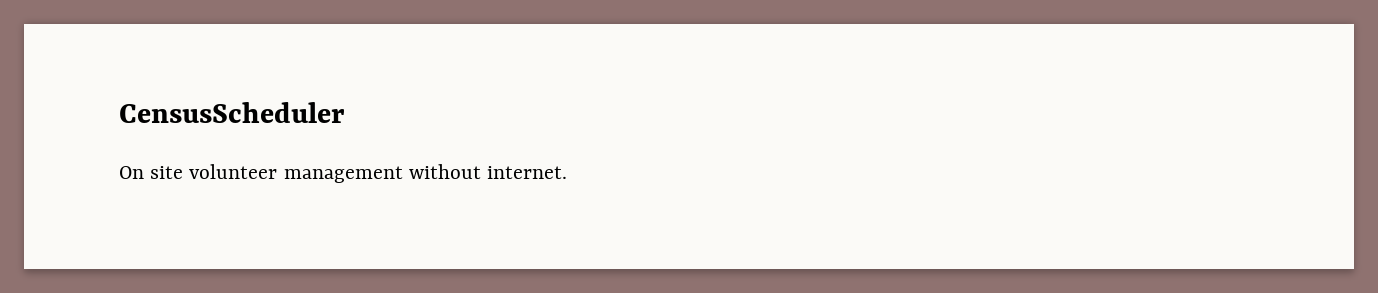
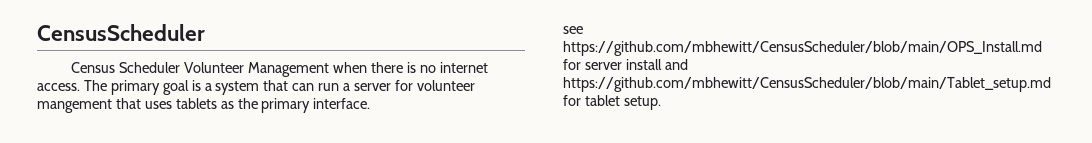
[119,164,568,183] On site volunteer management without internet. -> [71,62,488,77] [37,80,475,95] [37,98,371,113] [563,26,583,34] [563,41,1042,56] [563,59,688,70] [563,77,1051,92] [563,95,661,110] Census Scheduler Volunteer Management when there is no internet access. The primary goal is a system that can run a server for volunteer mangement that uses tablets as the primary interface. // see https://github.com/mbhewitt/CensusScheduler/blob/main/OPS_Install.md for server install and https://github.com/mbhewitt/CensusScheduler/blob/main/Tablet_setup.md for tablet setup.

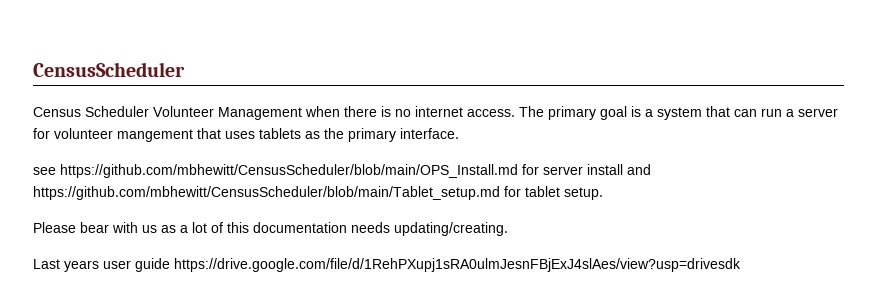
(661, 103) none -> [33,222,508,236] [33,258,741,272] // Please bear with us as a lot of this documentation needs updating/creating. // Last years user guide https://drive.google.com/file/d/1RehPXupj1sRA0ulmJesnFBjExJ4slAes/view?usp=drivesdk

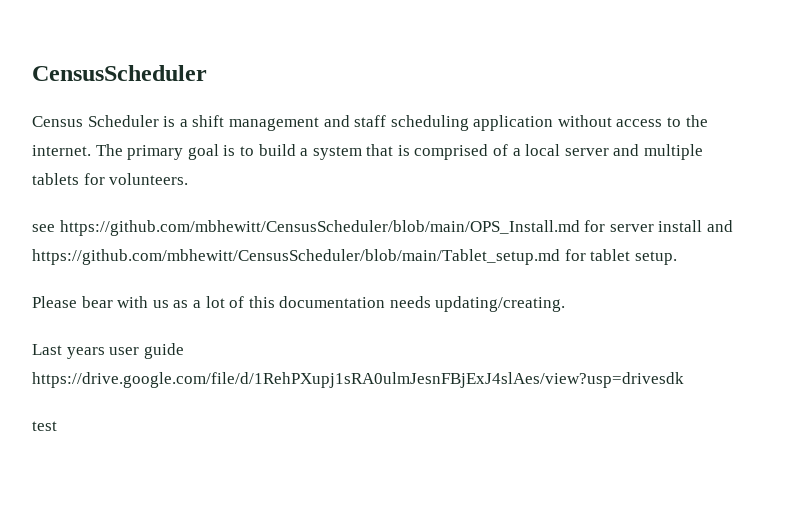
[153,106,515,120] Volunteer Management when there is no internet access. -> [163,115,708,131] [32,145,91,156] is a shift management and staff scheduling application without access to the internet.
(641, 111) none -> [239,144,296,156] to build
[734,108,838,117] [33,128,459,142] can run a server for volunteer mangement that uses tablets as the primary interface. -> [397,144,704,160] [32,173,189,185] is comprised of a local server and multiple tablets for volunteers.
(741, 265) none -> [32,421,57,431] // test

